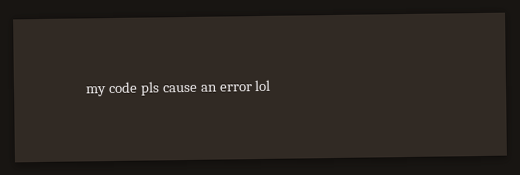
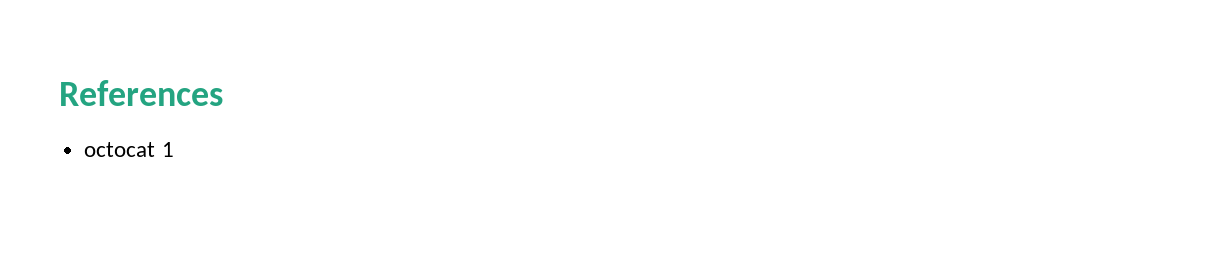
[85,79,272,97] my code pls cause an error lol -> [59,80,223,106] [84,142,174,157] References // octocat 1

